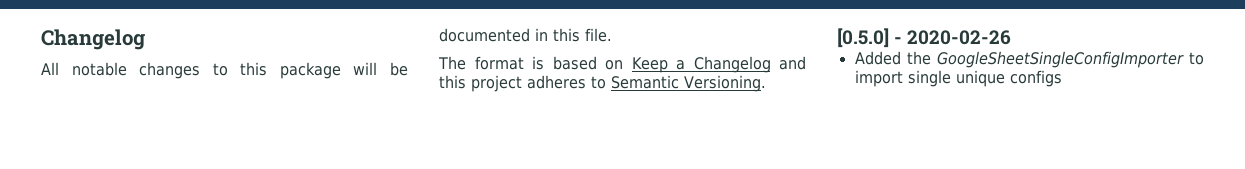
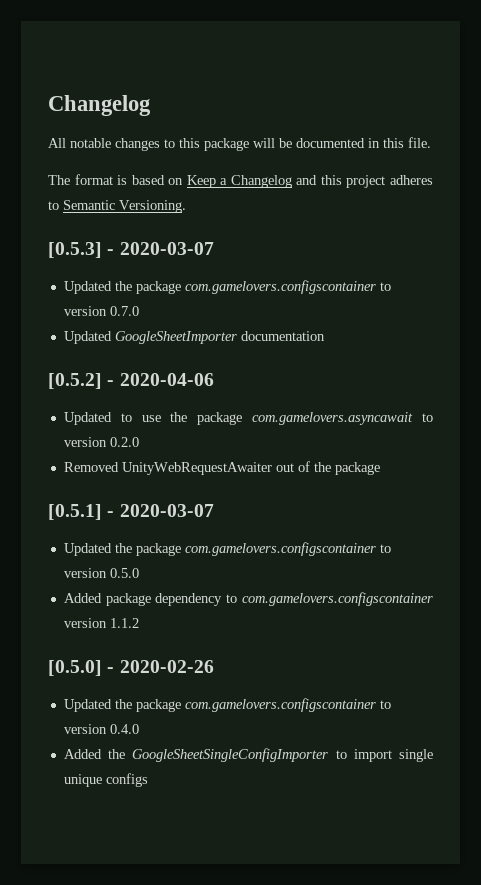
[837,28,1012,48] [0.5.0] - 2020-02-26 -> [48,242,214,258] [63,280,391,294] [63,306,139,316] [63,331,325,344] [48,373,214,389] [63,412,433,425] [63,437,139,447] [63,461,380,475] [48,504,214,520] [63,542,391,556] [63,568,139,578] [63,592,433,606] [63,618,139,628] [48,660,214,676] [63,698,391,712] [63,724,139,734] [0.5.3] - 2020-03-07 // Updated the package com.gamelovers.configscontainer to version 0.7.0 // Updated GoogleSheetImporter documentation // [0.5.2] - 2020-04-06 // Updated to use the package com.gamelovers.asyncawait to version 0.2.0 // Removed UnityWebRequestAwaiter out of the package // [0.5.1] - 2020-03-07 // Updated the package com.gamelovers.configscontainer to version 0.5.0 // Added package dependency to com.gamelovers.configscontainer version 1.1.2 // [0.5.0] - 2020-02-26 // Updated the package com.gamelovers.configscontainer to version 0.4.0

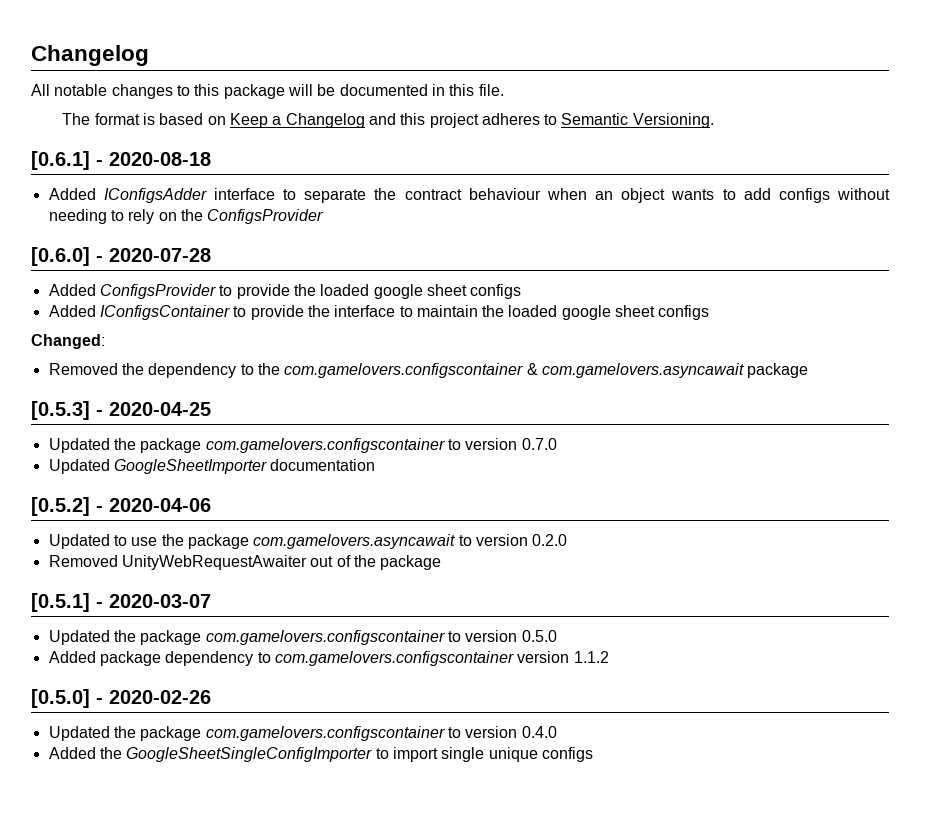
(186, 206) none -> [31,151,211,170] [48,188,890,203] [48,209,324,224] [31,247,211,266] [48,284,522,299] [48,305,710,320] [31,334,105,349] [48,363,809,378] // [0.6.1] - 2020-08-18 // Added IConfigsAdder interface to separate the contract behaviour when an object wants to add configs without needing to rely on the ConfigsProvider // [0.6.0] - 2020-07-28 // Added ConfigsProvider to provide the loaded google sheet configs // Added IConfigsContainer to provide the interface to maintain the loaded google sheet configs // Changed: // Removed the dependency to the com.gamelovers.configscontainer & com.gamelovers.asyncawait package
[119,242,214,255] 2020-03-07 -> [109,402,211,416] 2020-04-25

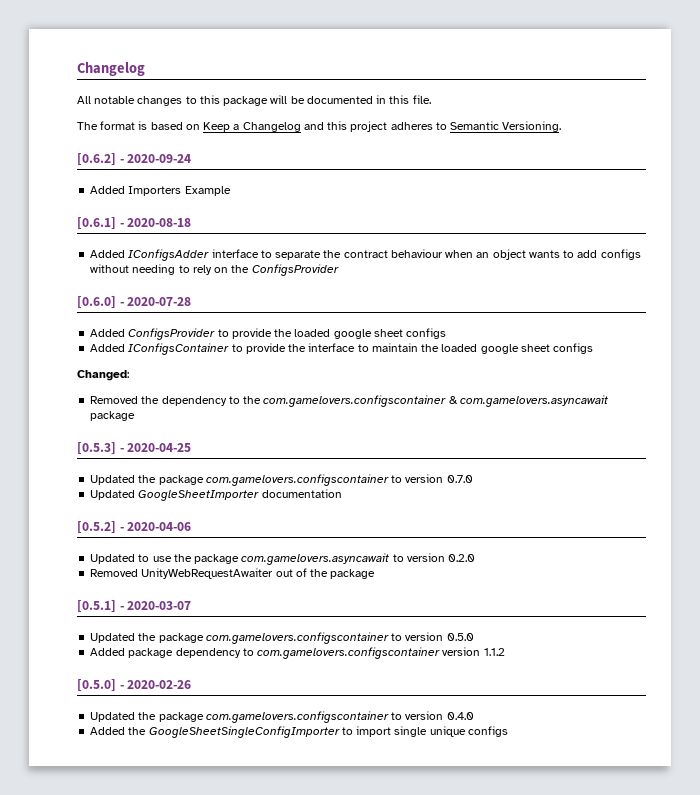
(714, 120) none -> [77,153,192,166] [90,186,231,196] // [0.6.2] - 2020-09-24 // Added Importers Example

